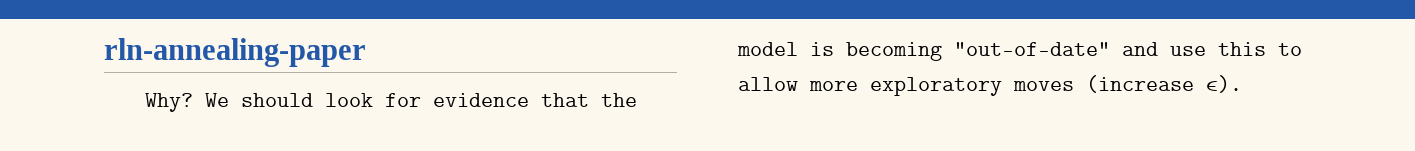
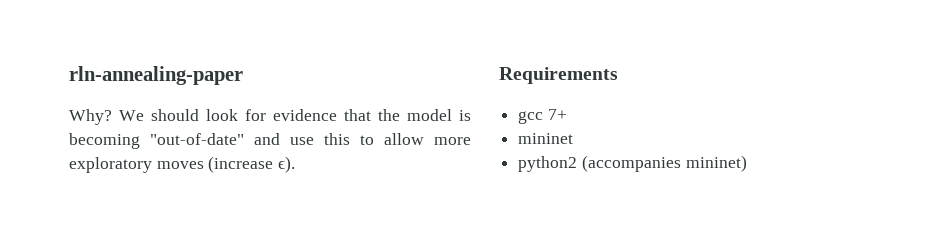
(1242, 84) none -> [499,67,618,84] [518,109,567,124] [518,133,574,144] [518,155,747,172] // Requirements // gcc 7+ // mininet // python2 (accompanies mininet)

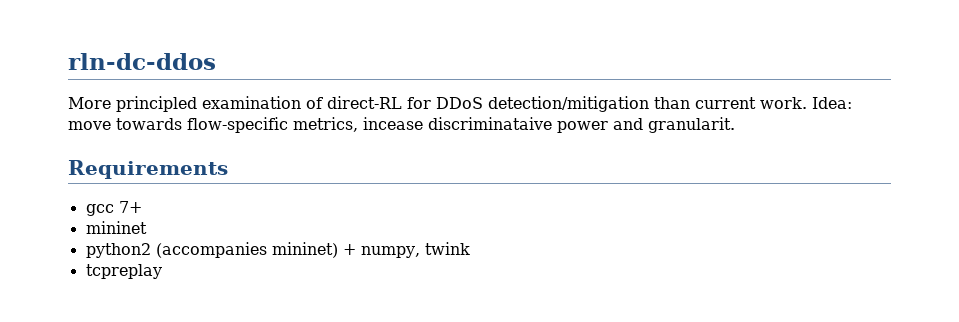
[69,66,243,85] [69,109,471,125] [69,133,471,149] [69,156,296,173] rln-annealing-paper // Why? We should look for evidence that the model is becoming "out-of-date" and use this to allow more exploratory moves (increase ϵ). -> [68,53,216,70] [68,96,852,112] [68,117,735,133] rln-dc-ddos // More principled examination of direct-RL for DDoS detection/mitigation than current work. Idea: move towards flow-specific metrics, incease discriminataive power and granularit.
(747, 163) none -> [342,242,470,258] [85,264,162,279] + numpy, twink // tcpreplay

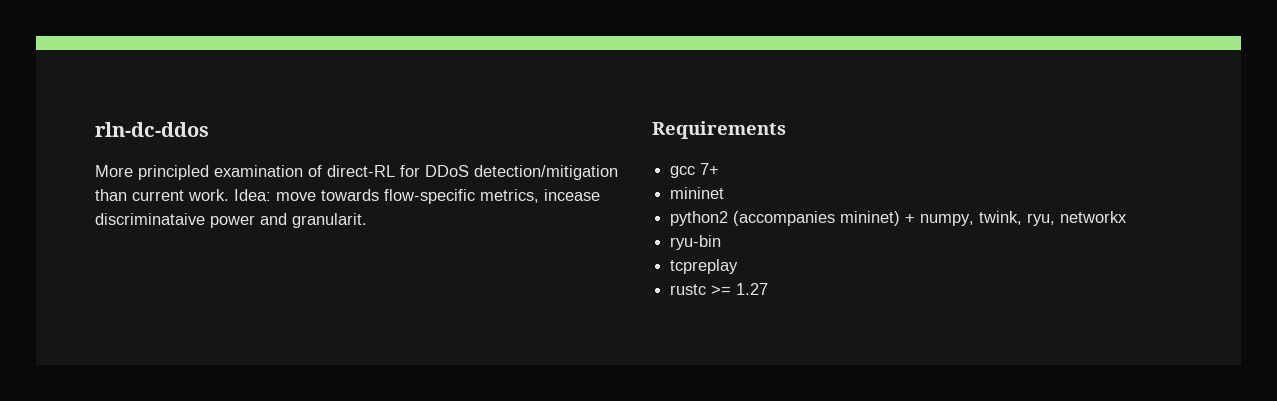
[424,242,470,255] [85,264,162,279] twink // tcpreplay -> [979,211,1128,226] [670,235,722,250] [670,259,739,274] [670,283,769,295] twink, ryu, networkx // ryu-bin // tcpreplay // rustc >= 1.27

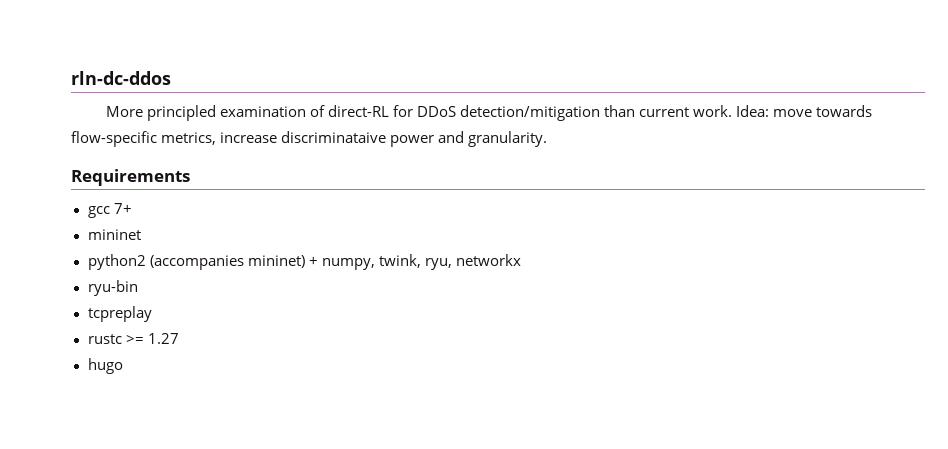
[544,189,600,201] incease -> [220,132,278,143] increase
[292,213,367,228] granularit. -> [468,131,548,147] granularity.
(769, 289) none -> [87,358,123,374] // hugo

